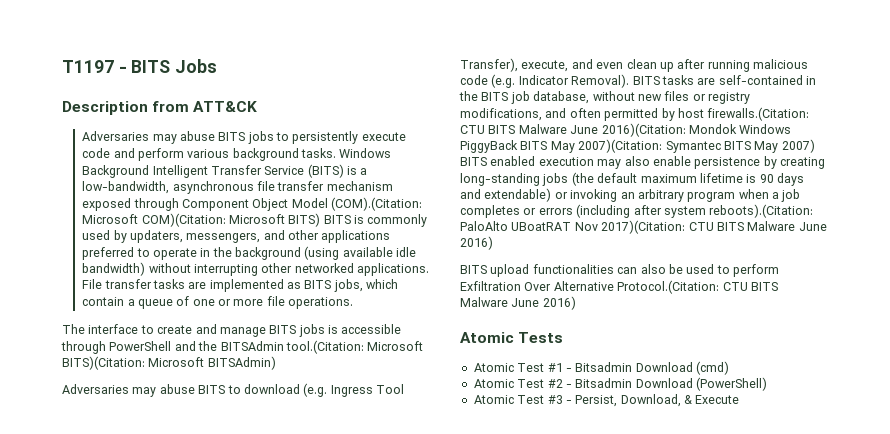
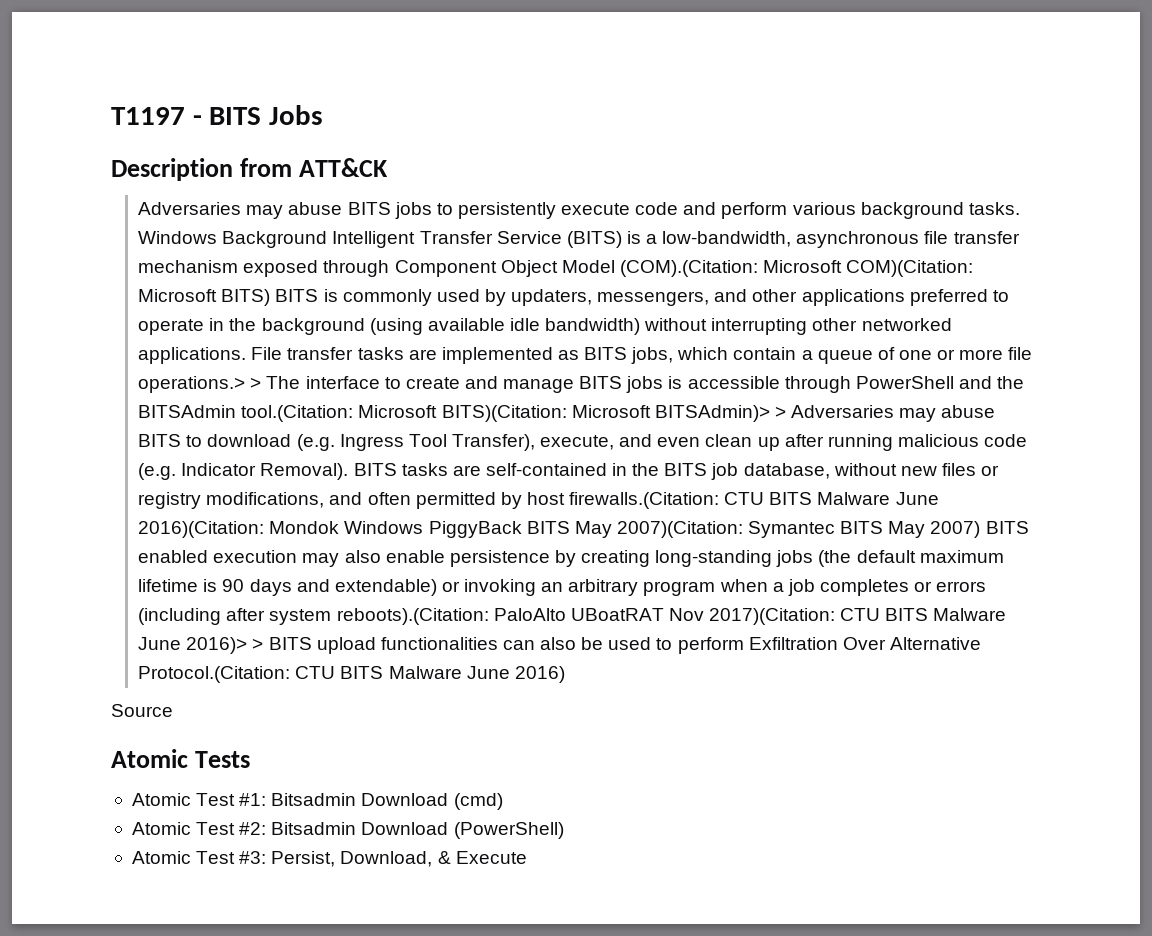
[288,297,354,309] operations. // -> [138,376,262,393] operations.> >
[207,356,276,370] BITSAdmin) // -> [654,405,786,422] BITSAdmin)> >
[460,236,493,250] 2016) // -> [186,637,264,654] 2016)> >
(576, 303) none -> [111,704,173,717] // Source
[547,363,572,372] #1 - -> [239,793,267,806] #1:
[547,379,572,388] #2 - -> [239,822,267,835] #2:
[547,395,572,404] #3 - -> [239,851,267,864] #3:

